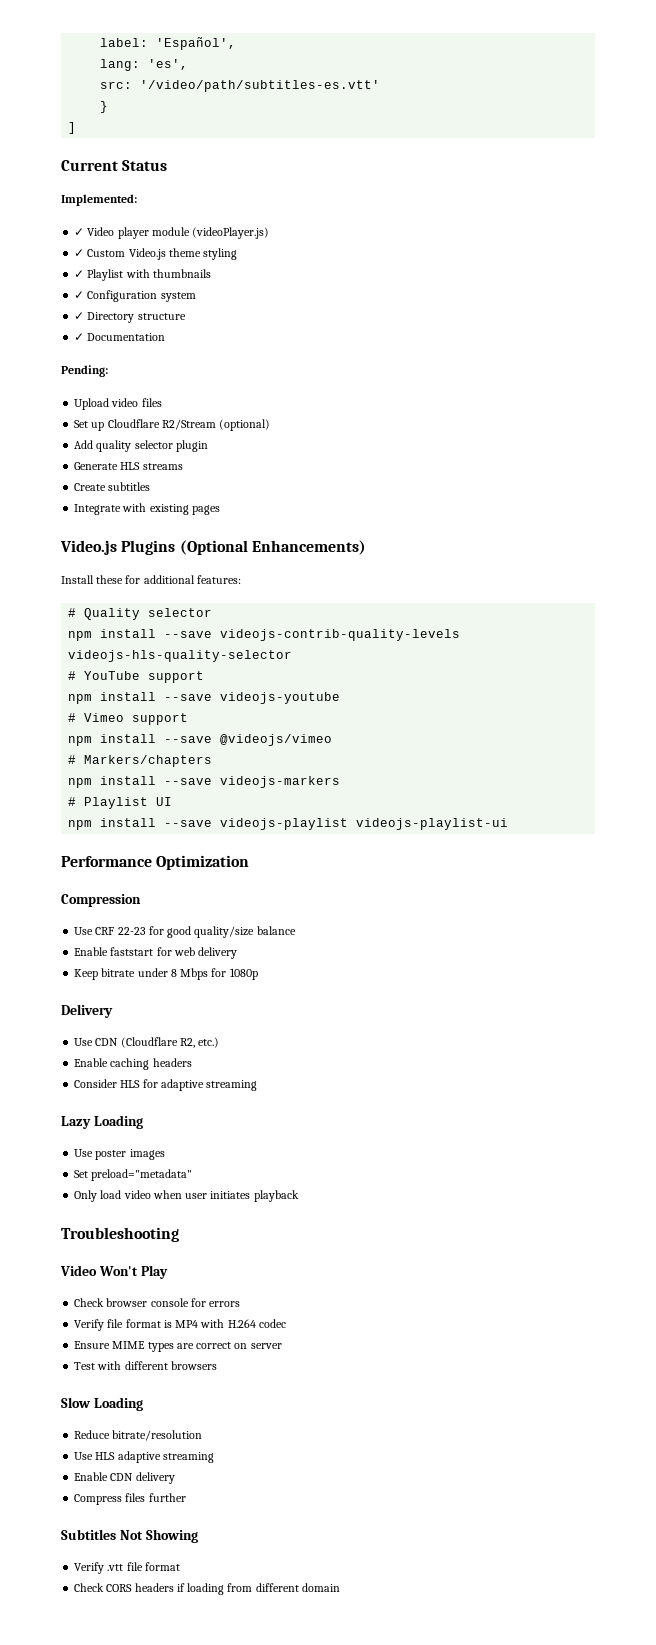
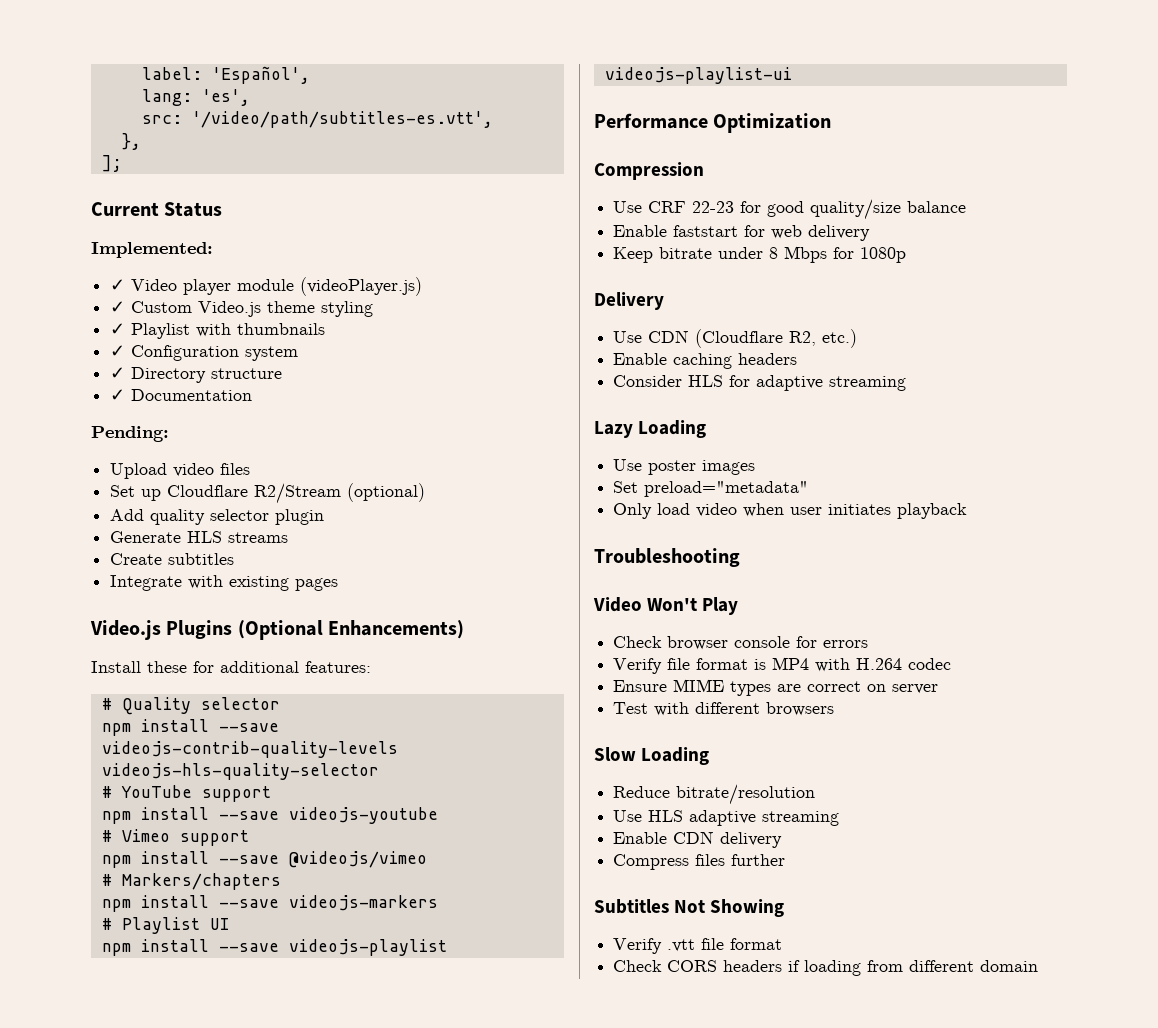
[140,80,381,92] [100,101,109,113] [68,122,77,134] '/video/path/subtitles-es.vtt' // } // ] -> [191,111,493,128] [121,133,141,150] [101,155,122,172] '/video/path/subtitles-es.vtt', // }, // ];

